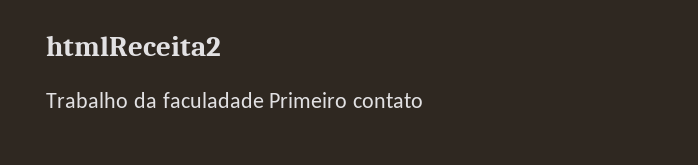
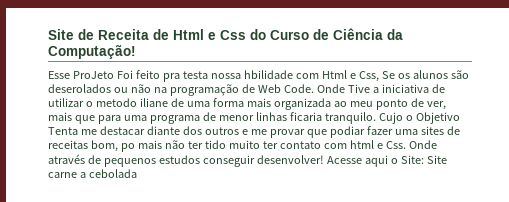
[46,35,221,56] [46,92,424,108] htmlReceita2 // Trabalho da faculadade Primeiro contato -> [48,28,403,40] [48,44,136,59] [48,70,469,82] [48,84,445,96] [48,98,446,110] [48,112,460,124] [48,126,460,138] [48,140,437,152] [48,154,447,167] [48,169,137,178] Site de Receita de Html e Css do Curso de Ciência da Computação! // Esse ProJeto Foi feito pra testa nossa hbilidade com Html e Css, Se os alunos são deserolados ou não na programação de Web Code. Onde Tive a iniciativa de utilizar o metodo iliane de uma forma mais organizada ao meu ponto de ver, mais que para uma programa de menor linhas ficaria tranquilo. Cujo o Objetivo Tenta me destacar diante dos outros e me provar que podiar fazer uma sites de receitas bom, po mais não ter tido muito ter contato com html e Css. Onde através de pequenos estudos conseguir desenvolver! Acesse aqui o Site: Site carne a cebolada

